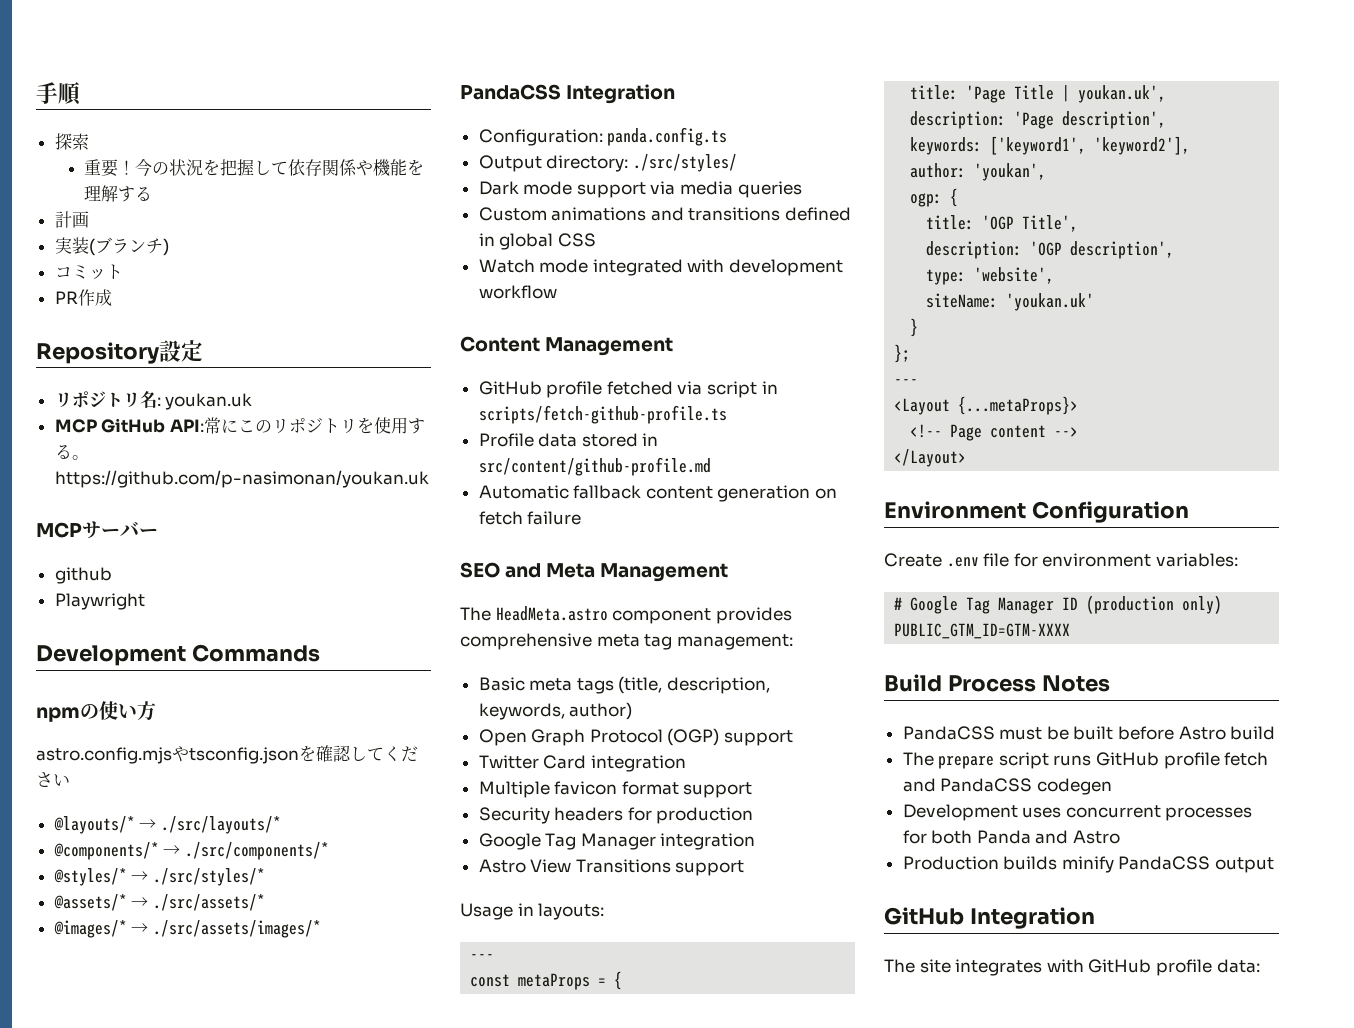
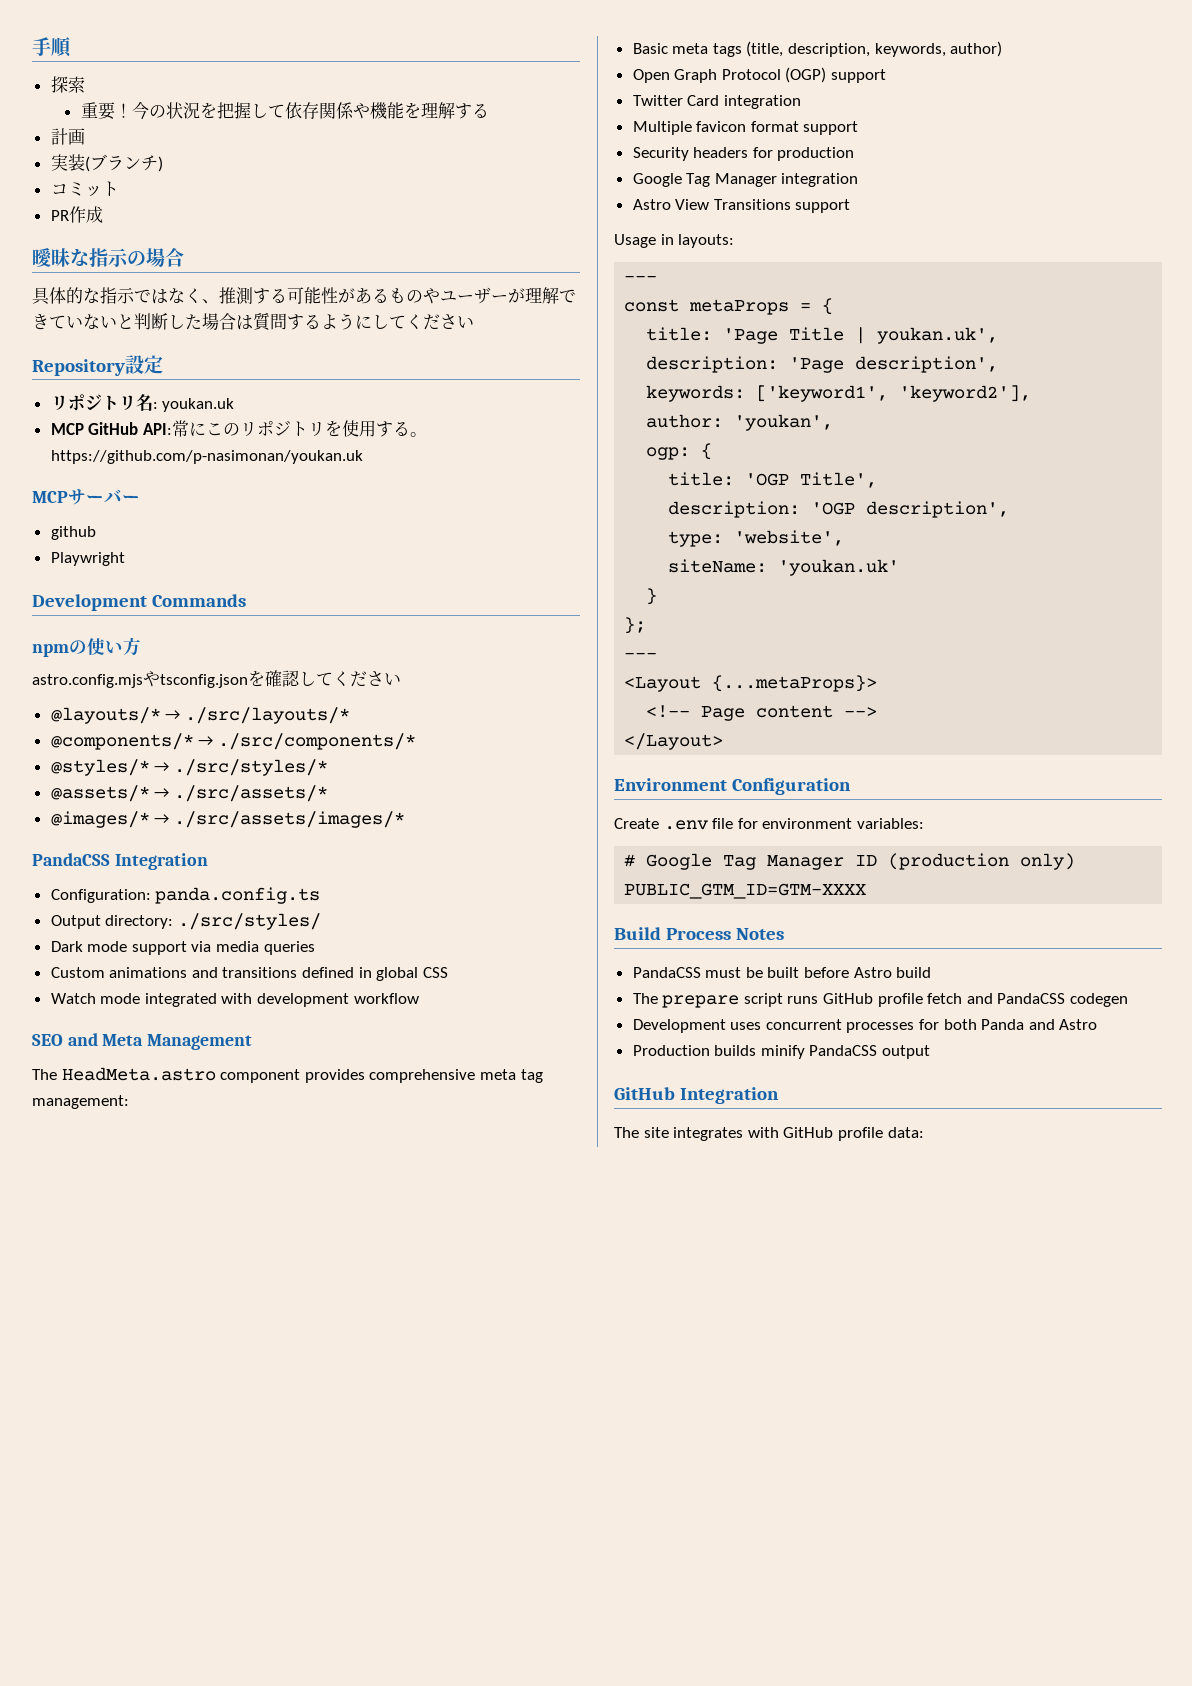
(112, 297) none -> [32,248,184,267] [32,287,576,305] [32,313,474,331] // 曖昧な指示の場合 // 具体的な指示ではなく、推測する可能性があるものやユーザーが理解できていないと判断した場合は質問するようにしてください
[460,336,674,356] [478,381,778,398] [478,405,727,424] [478,433,659,447] [478,457,711,476] [478,485,838,502] [478,511,582,525] // Content Management // GitHub profile fetched via script in scripts/fetch-github-profile.ts // Profile data stored in src/content/github-profile.md // Automatic fallback content generation on fetch failure -> (419, 998) none

